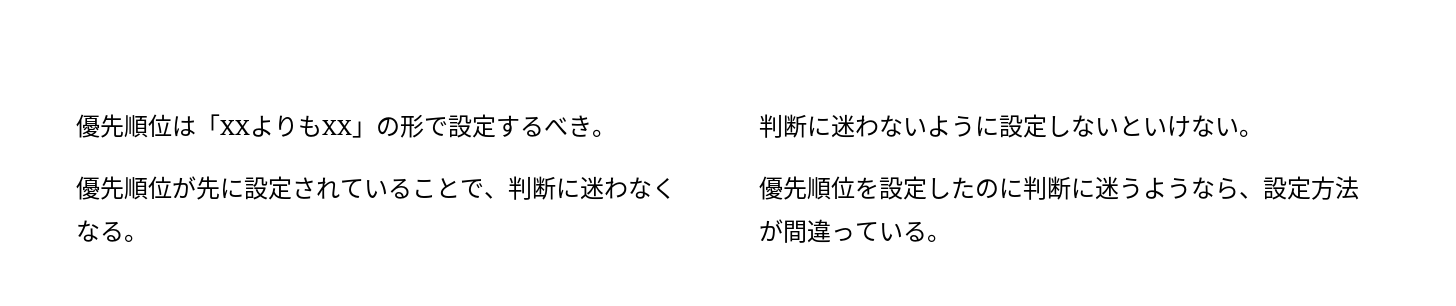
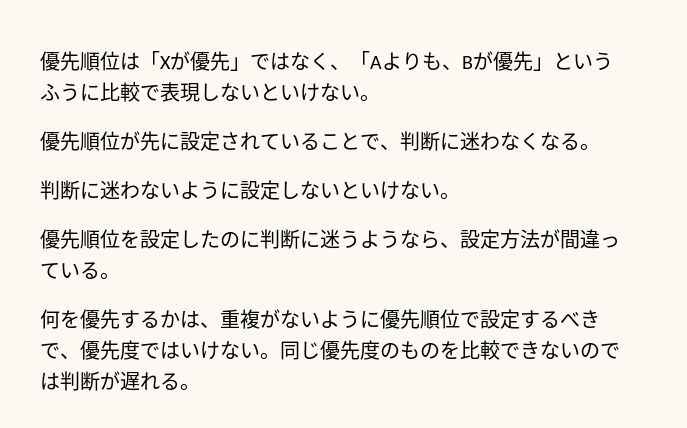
[220,114,592,138] XXよりもXX」の形で設定するべき -> [160,51,613,71] [40,82,360,102] Xが優先」ではなく、「Aよりも、Bが優先」というふうに比較で表現しないといけない
(951, 238) none -> [40,309,600,329] [40,340,620,360] [40,371,200,391] // 何を優先するかは、重複がないように優先順位で設定するべきで、優先度ではいけない。同じ優先度のものを比較できないのでは判断が遅れる。

